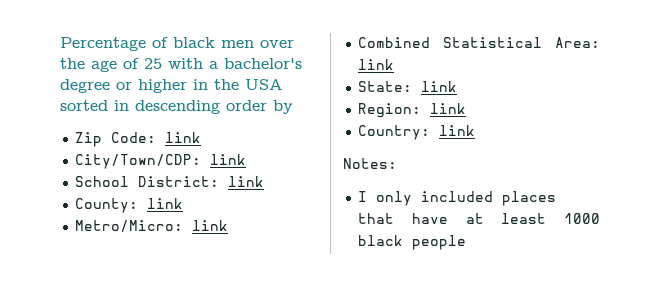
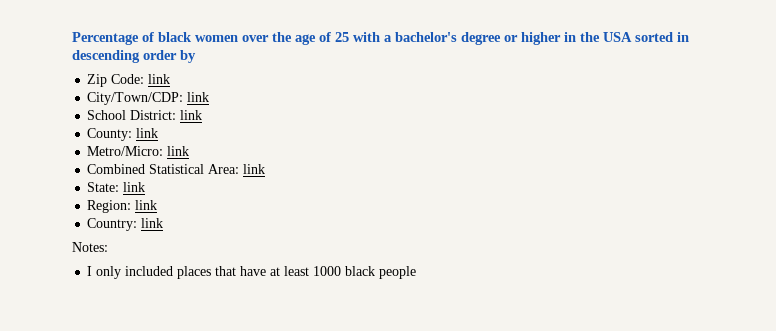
[221,40,254,48] men -> [195,35,238,42] women

